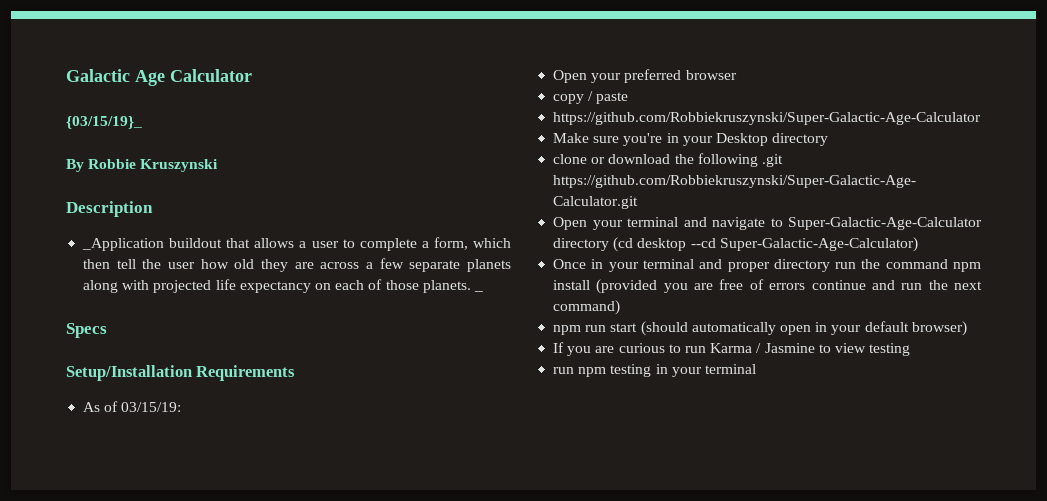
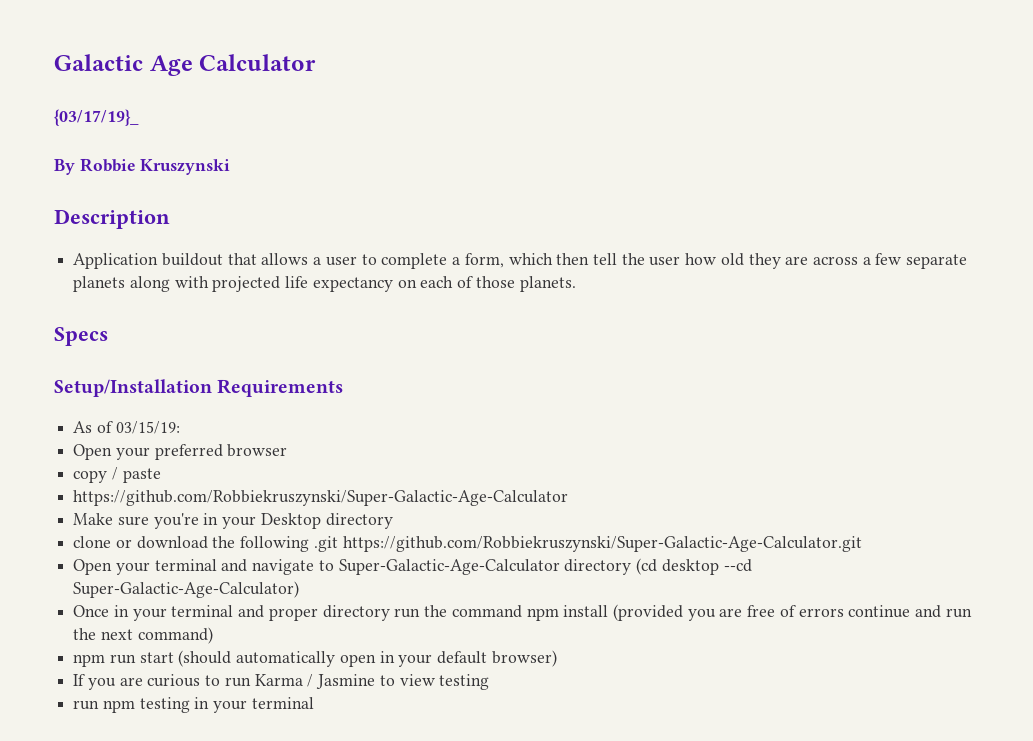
[66,116,142,129] {03/15/19}_ -> [54,109,139,126] {03/17/19}_
[82,238,165,251] _Application -> [73,253,159,269] Application
[473,290,483,292] _ -> (576, 284) none

